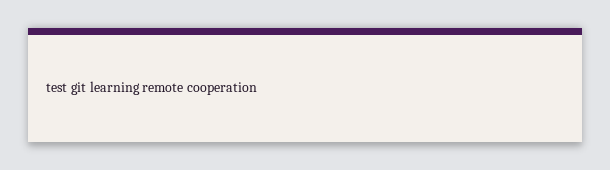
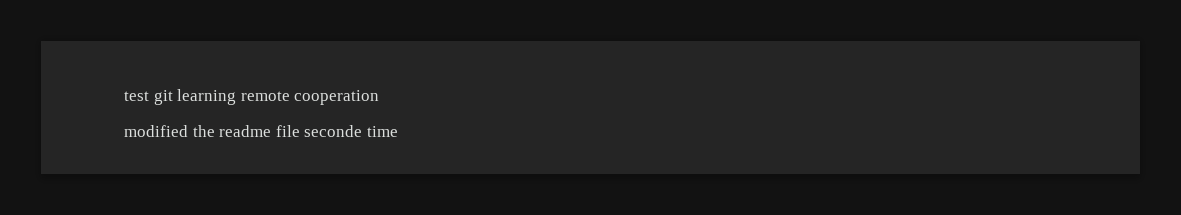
(258, 88) none -> [124,125,398,137] // modified the readme file seconde time

